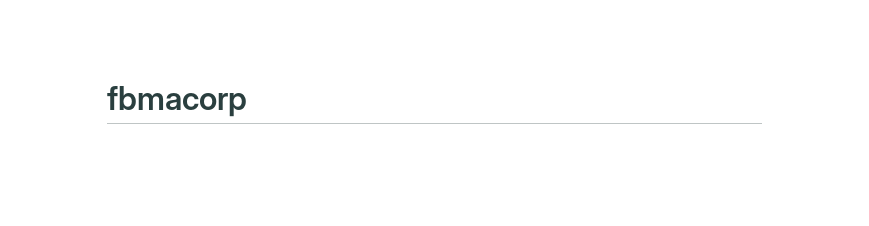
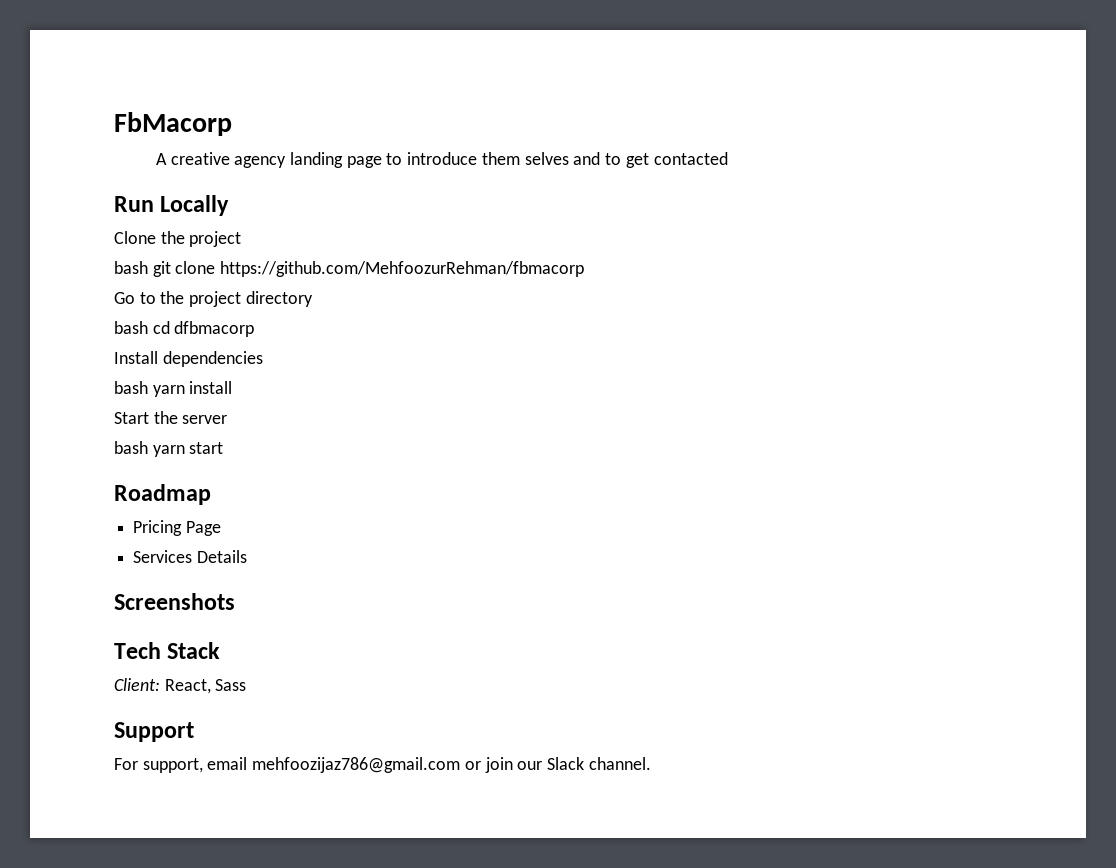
[107,86,247,117] fbmacorp -> [114,112,232,136] [155,152,728,168] [114,195,230,216] [114,231,242,247] [114,261,585,277] [114,291,313,307] [114,321,255,337] [114,351,263,367] [114,381,233,397] [114,411,228,424] [114,441,224,457] [114,484,211,505] [133,520,221,536] [133,550,247,563] [114,593,235,610] [114,642,221,659] [114,678,247,694] [114,722,194,742] [114,757,651,773] FbMacorp // A creative agency landing page to introduce them selves and to get contacted // Run Locally // Clone the project // bash git clone https://github.com/MehfoozurRehman/fbmacorp // Go to the project directory // bash cd dfbmacorp // Install dependencies // bash yarn install // Start the server // bash yarn start // Roadmap // Pricing Page // Services Details // Screenshots // Tech Stack // Client: React, Sass // Support // For support, email mehfoozijaz786@gmail.com or join our Slack channel.

